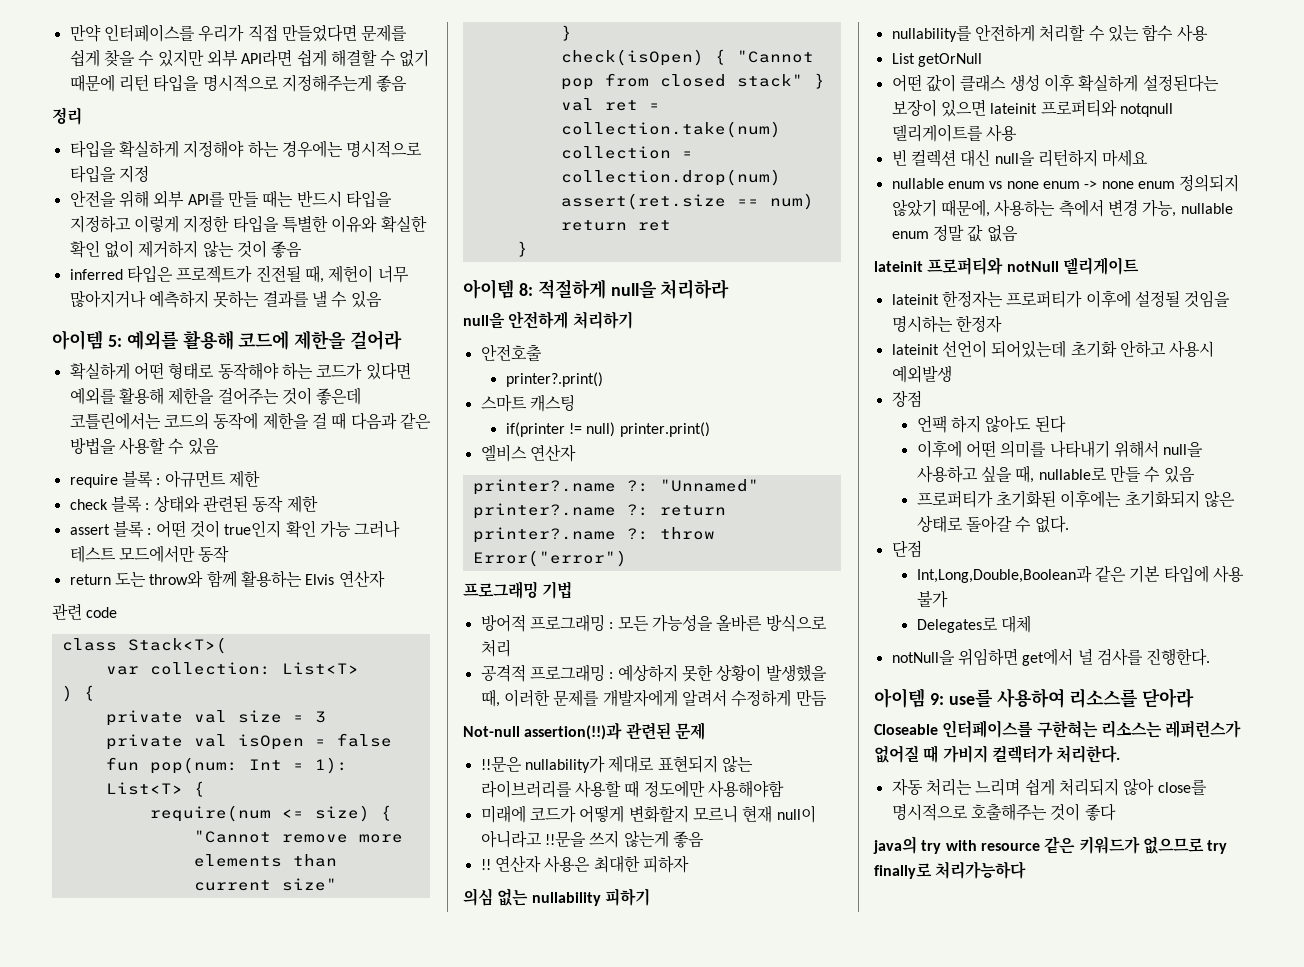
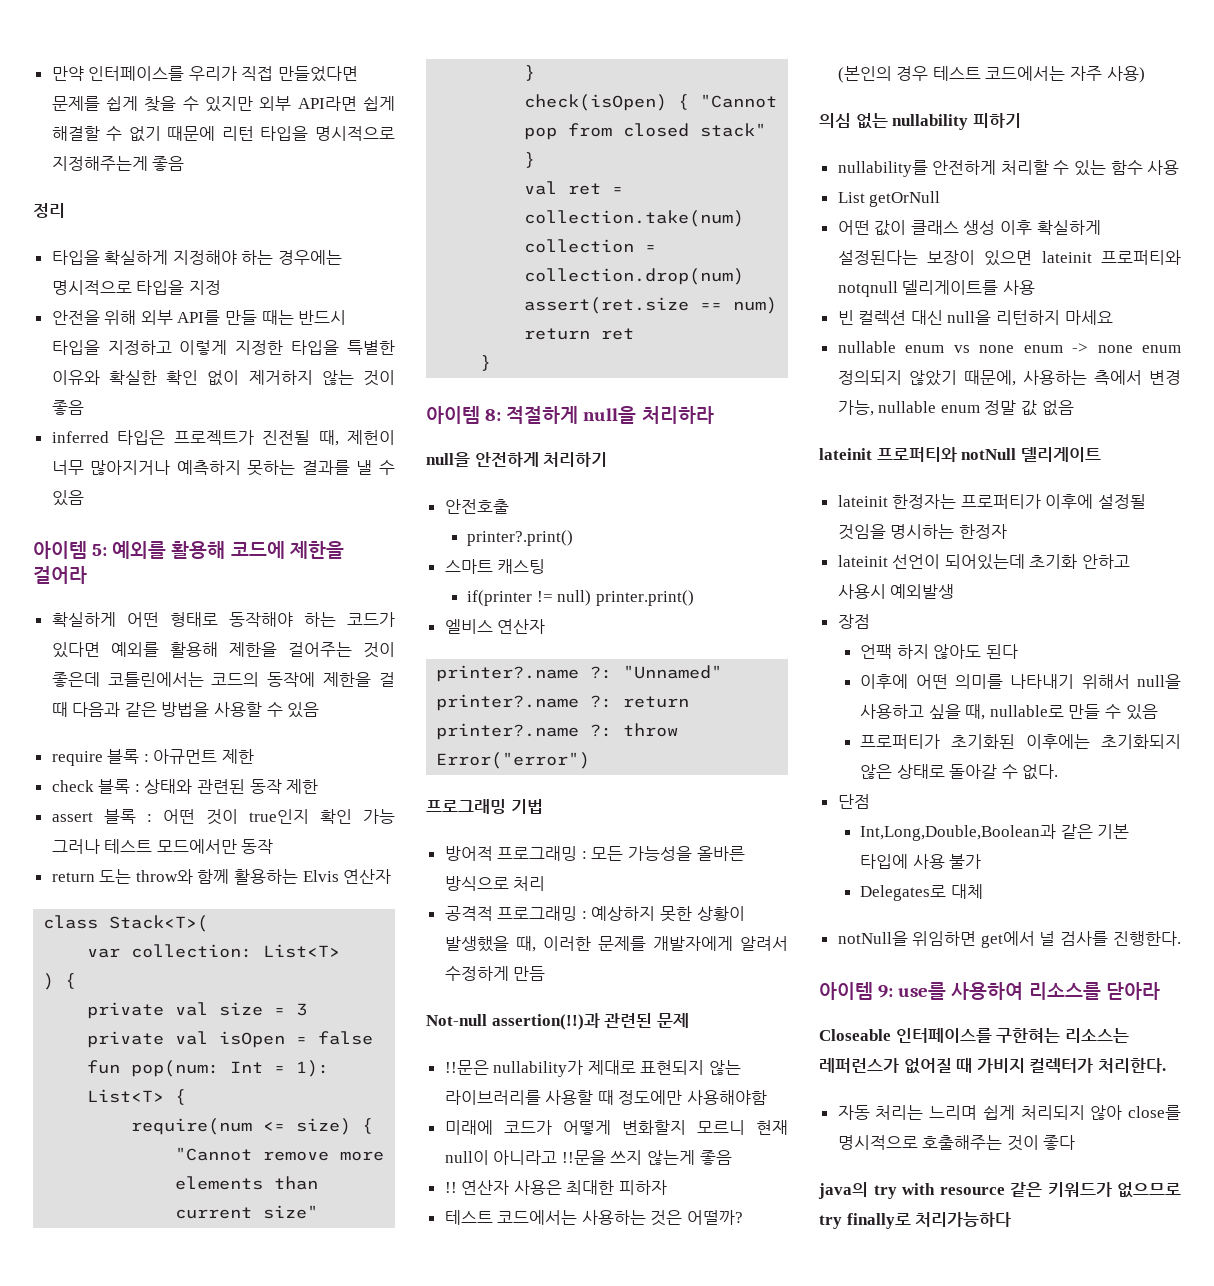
[52,603,118,620] // 관련 code -> (392, 876) none
(689, 864) none -> [444,1210,744,1226] [837,66,1145,83] // 테스트 코드에서는 사용하는 것은 어떨까? (본인의 경우 테스트 코드에서는 자주 사용)

